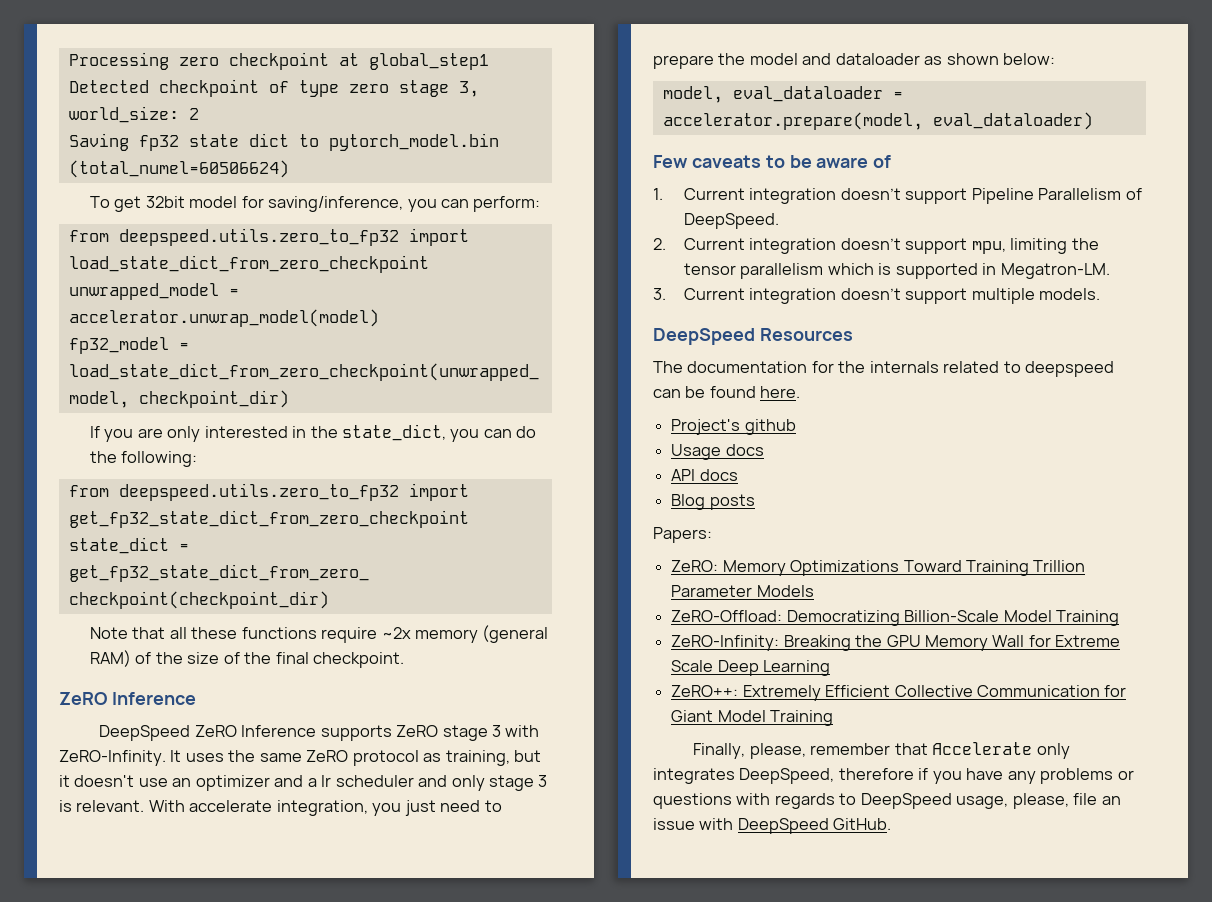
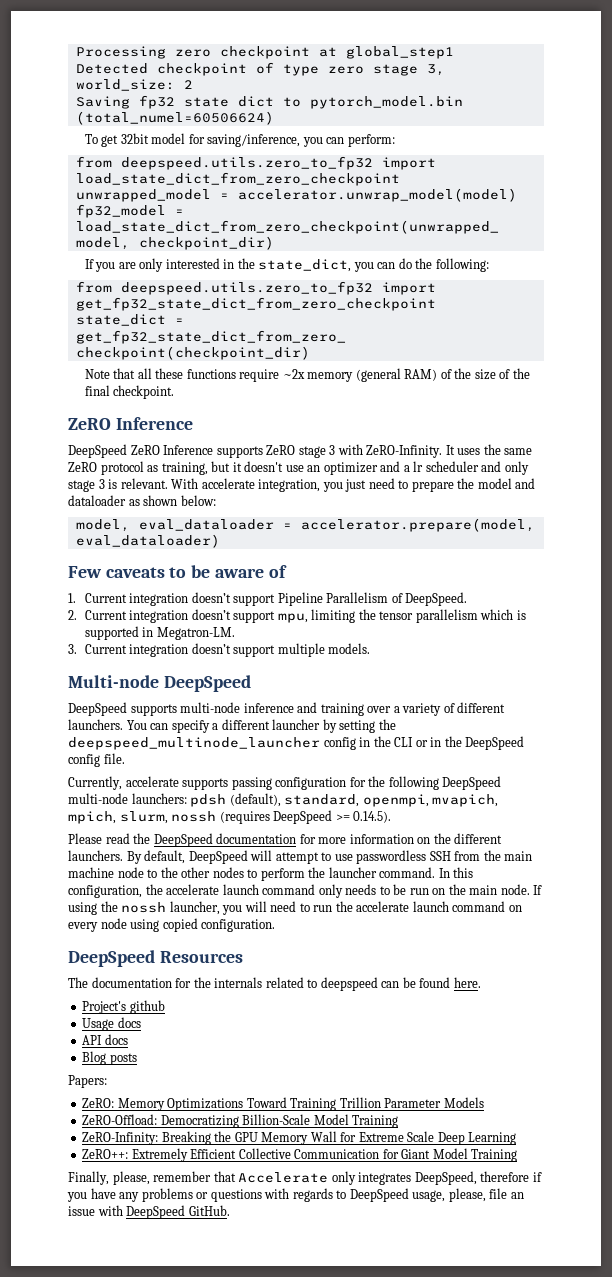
(1101, 294) none -> [68,675,251,692] [68,702,506,716] [68,719,396,733] [68,736,525,750] [68,753,125,767] [68,776,502,790] [68,793,499,807] [68,810,392,824] [68,833,503,847] [68,850,533,864] [68,867,474,881] [68,884,543,898] [68,901,522,915] [68,918,276,932] // Multi-node DeepSpeed // DeepSpeed supports multi-node inference and training over a variety of different launchers. You can specify a different launcher by setting the deepspeed_multinode_launcher config in the CLI or in the DeepSpeed config file. // Currently, accelerate supports passing configuration for the following DeepSpeed multi-node launchers: pdsh (default), standard, openmpi, mvapich, mpich, slurm, nossh (requires DeepSpeed >= 0.14.5). // Please read the DeepSpeed documentation for more information on the different launchers. By default, DeepSpeed will attempt to use passwordless SSH from the main machine node to the other nodes to perform the launcher command. In this configuration, the accelerate launch command only needs to be run on the main node. If using the nossh launcher, you will need to run the accelerate launch command on every node using copied configuration.

